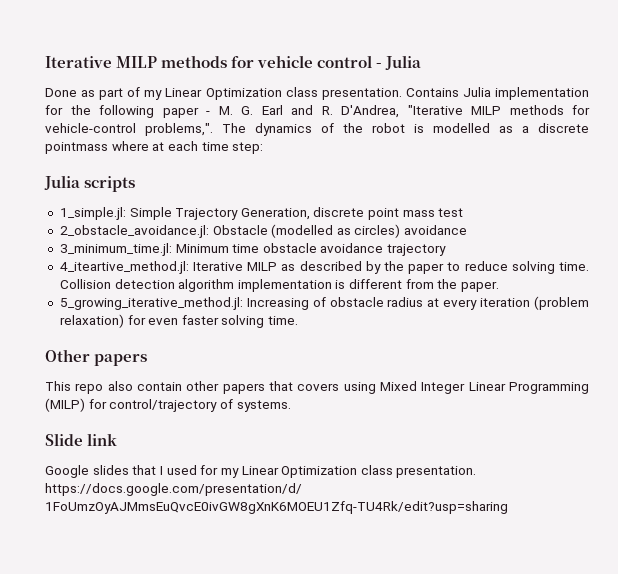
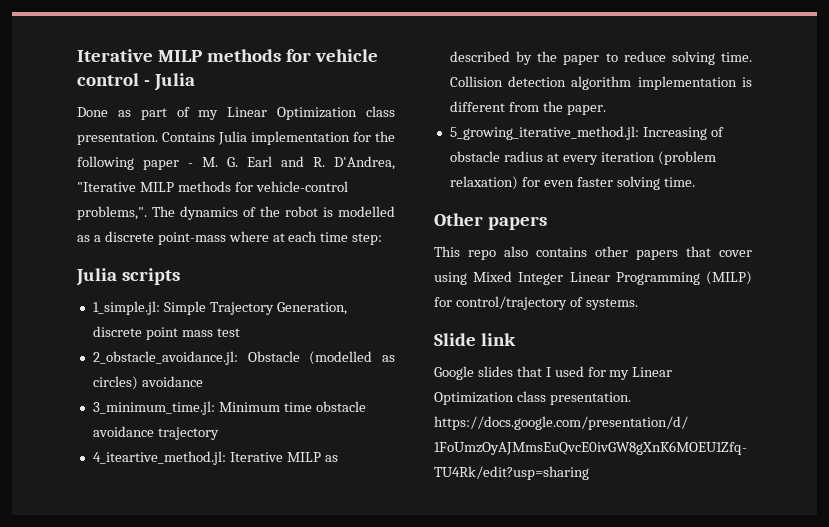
[45,142,108,154] pointmass -> [157,232,226,245] point-mass
[137,382,182,391] contain -> [536,247,587,257] contains
[297,383,340,391] covers -> [719,250,752,257] cover

